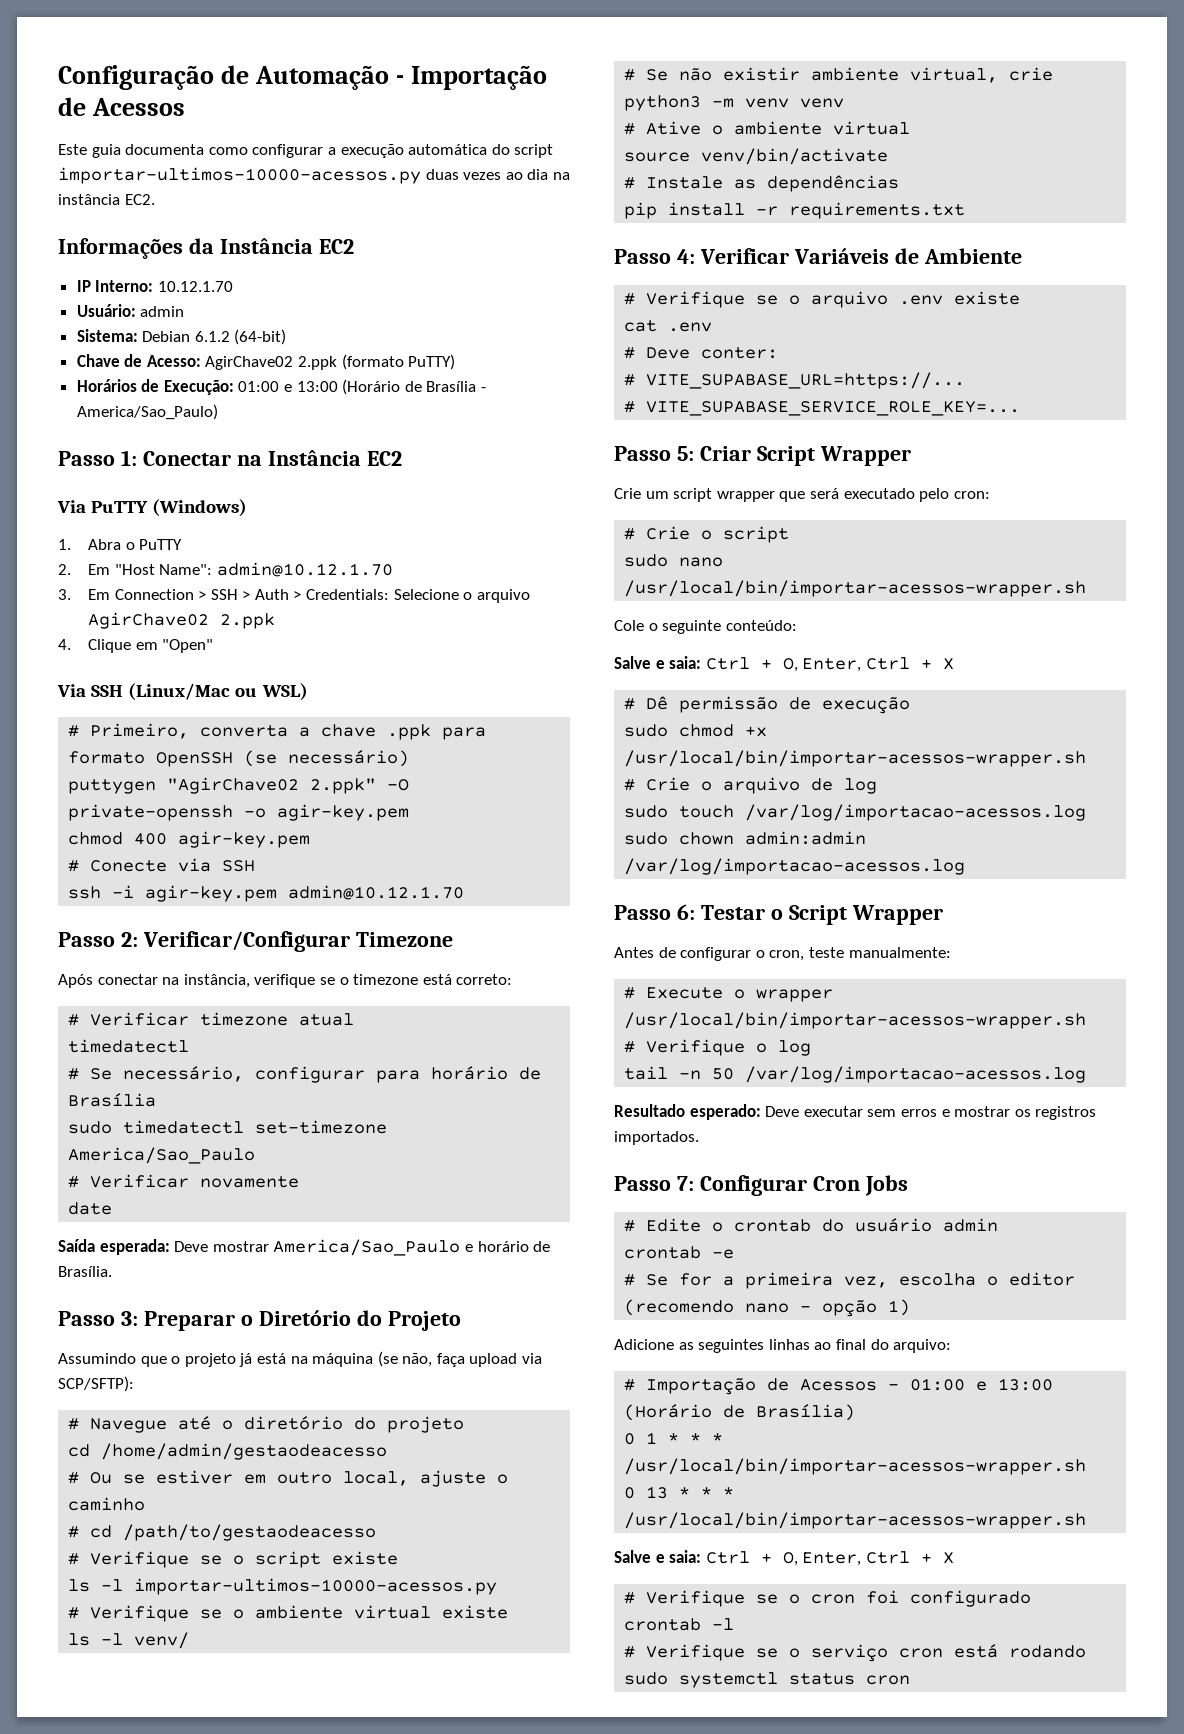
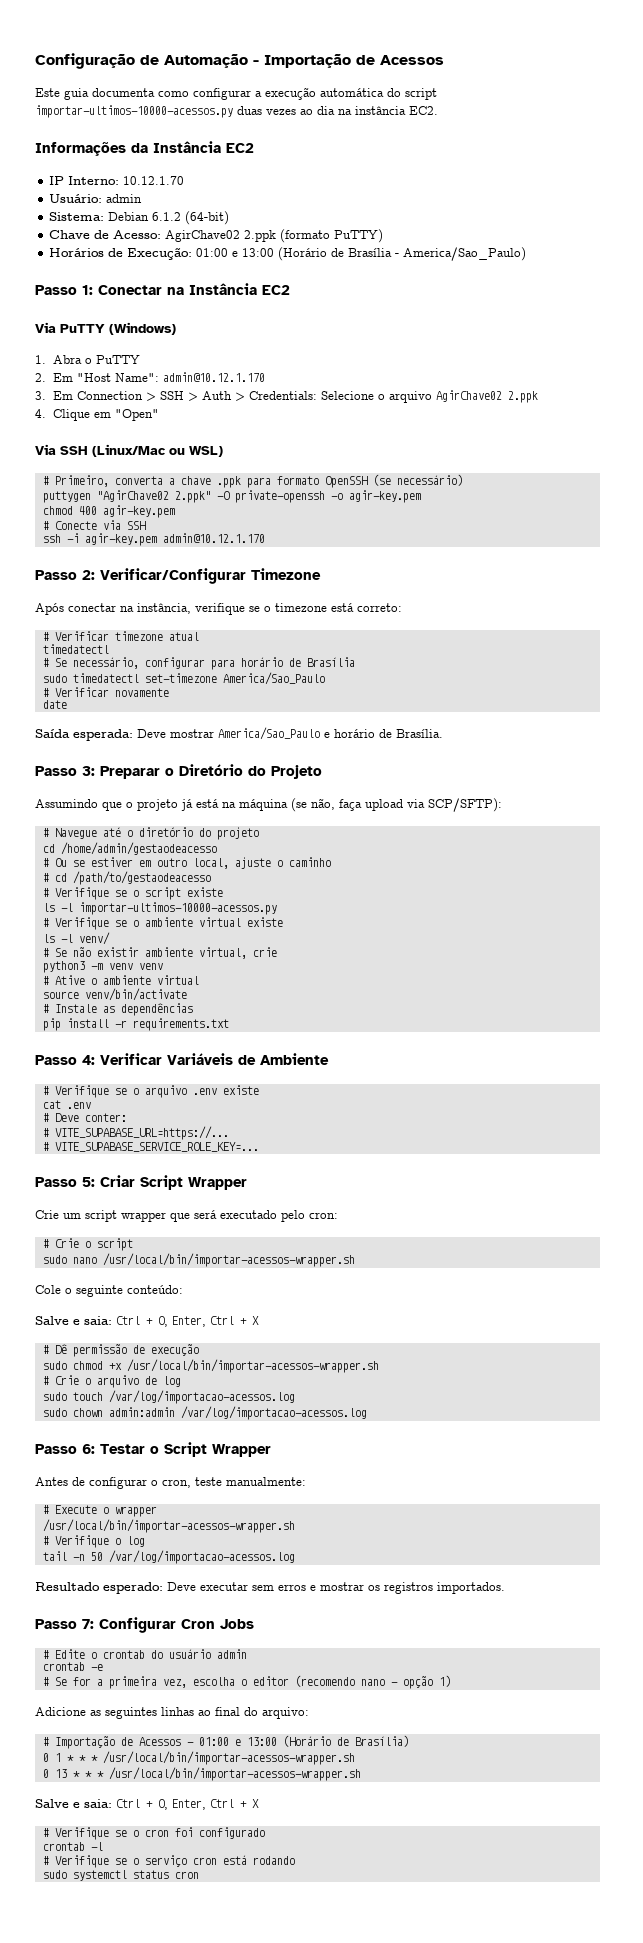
[216,562,393,577] admin@10.12.1.70 -> [162,372,265,382] admin@10.12.1.170
[288,885,465,900] admin@10.12.1.70 -> [162,533,265,543] admin@10.12.1.170

